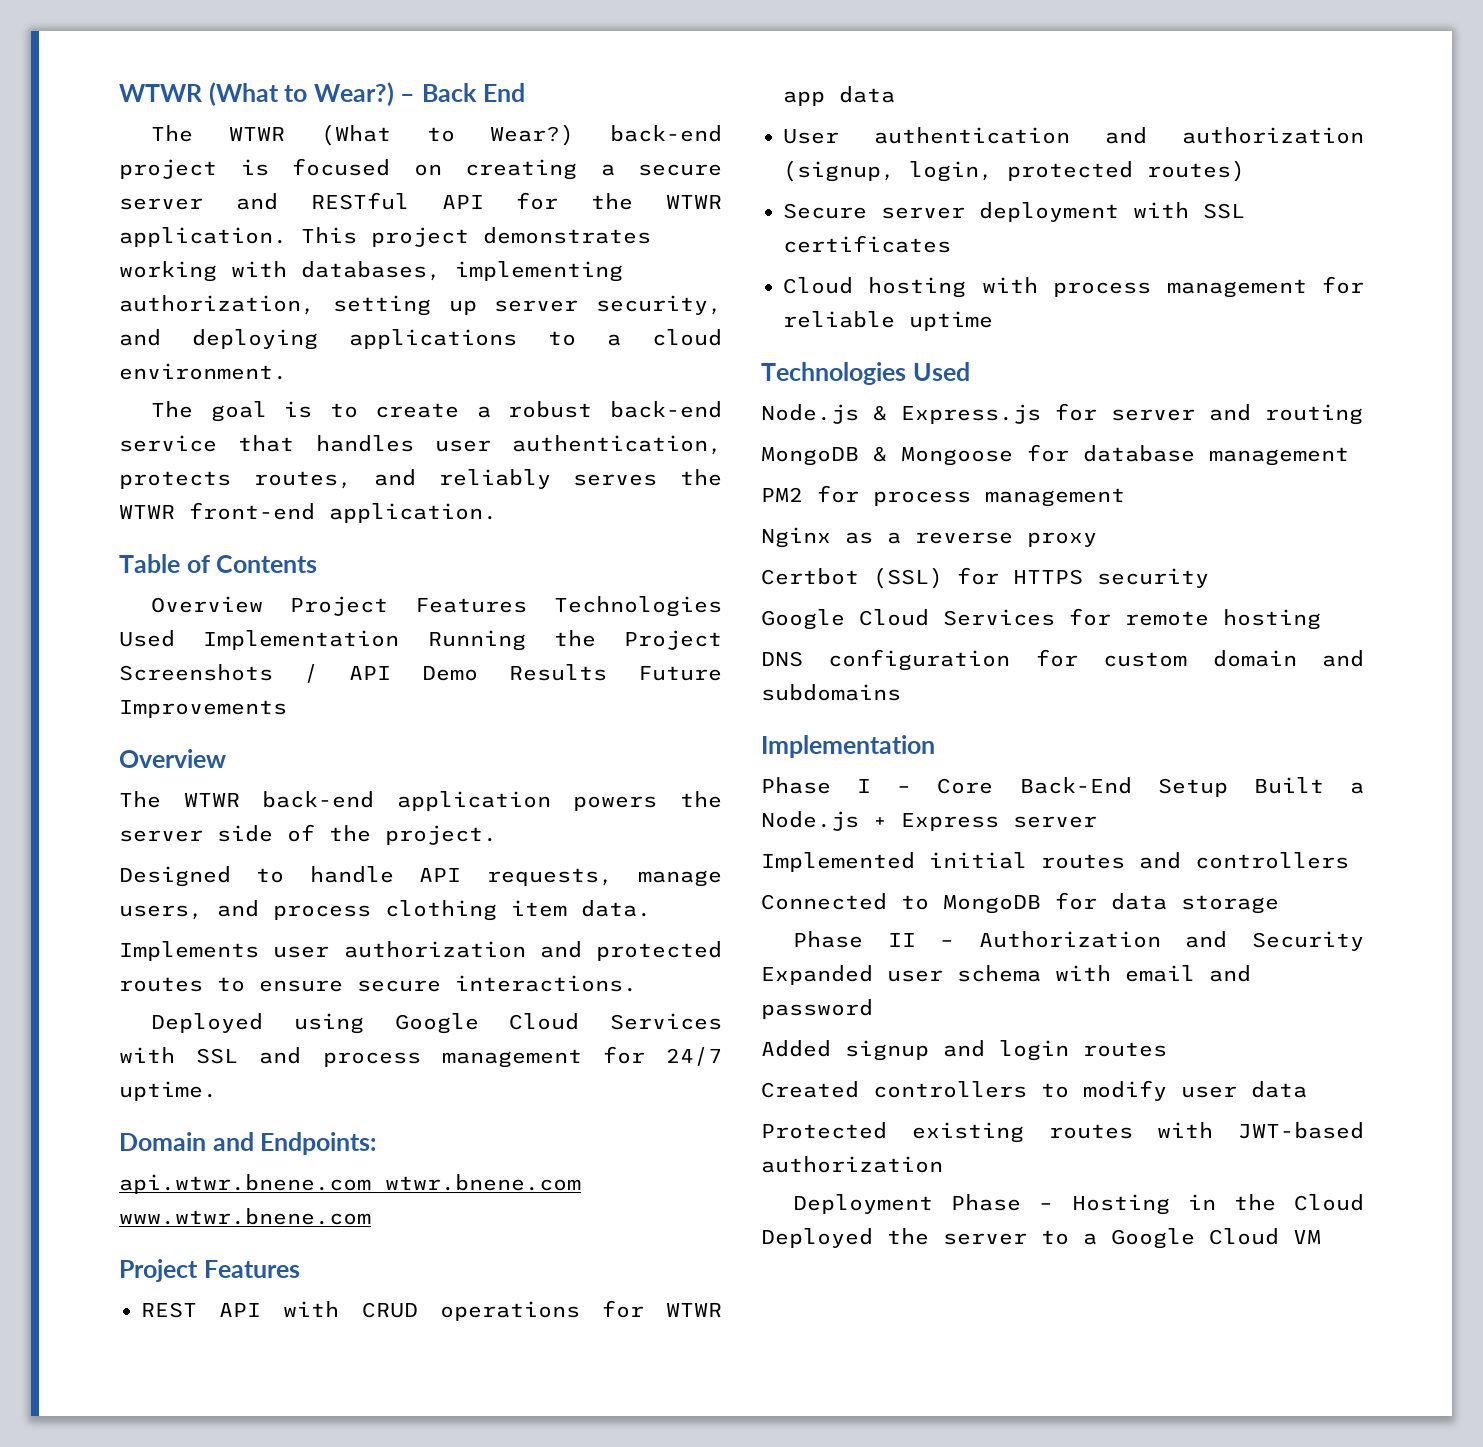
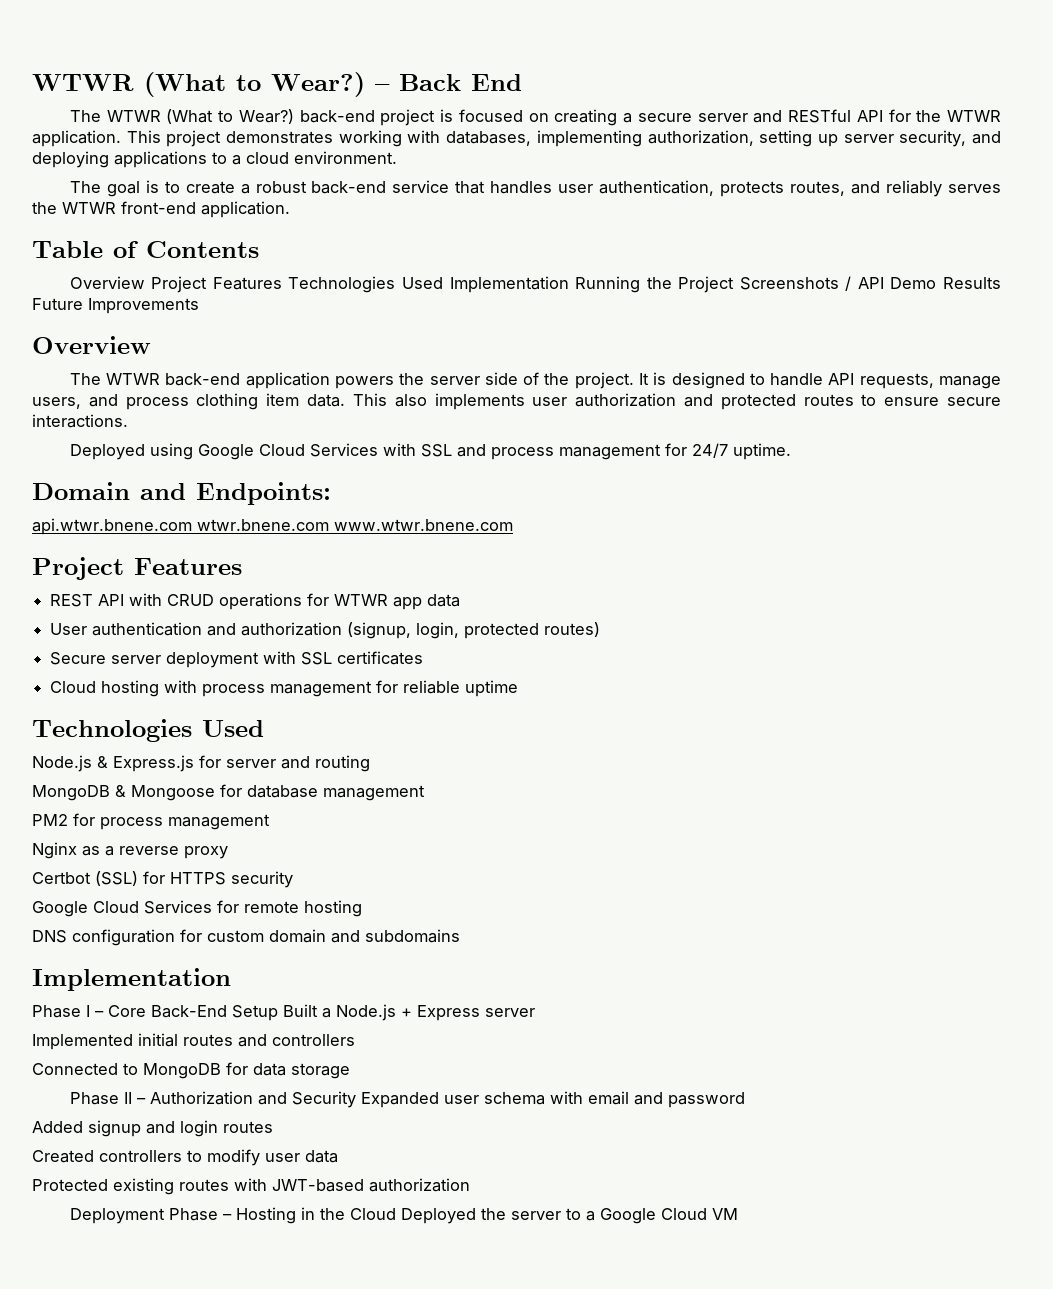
[119,866,231,887] // Designed -> [638,372,745,389] It is designed
[119,941,259,961] // Implements -> [352,393,525,410] This also implements

